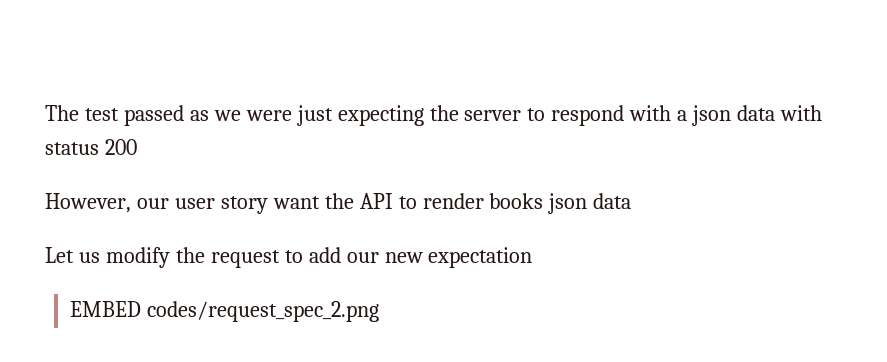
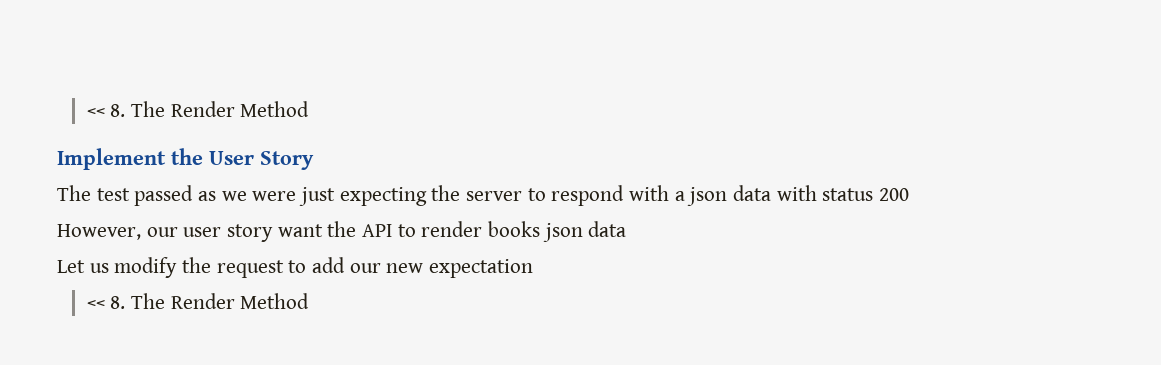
(45, 113) none -> [86,101,310,117] [57,148,314,170] << 8. The Render Method // Implement the User Story //
[69,301,379,322] EMBED codes/request_spec_2.png -> [86,293,310,309] << 8. The Render Method

